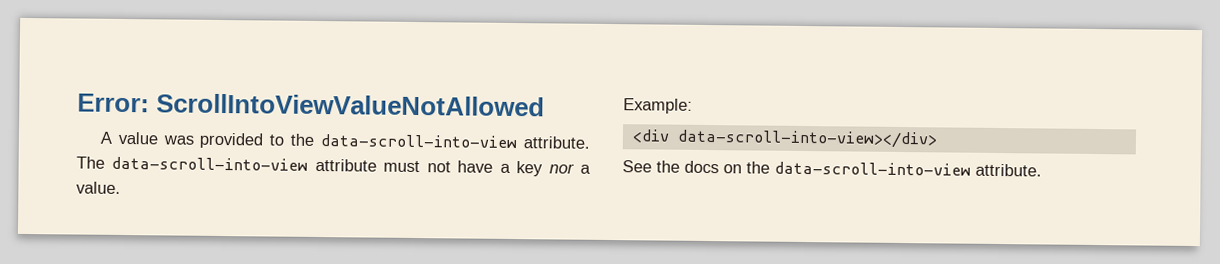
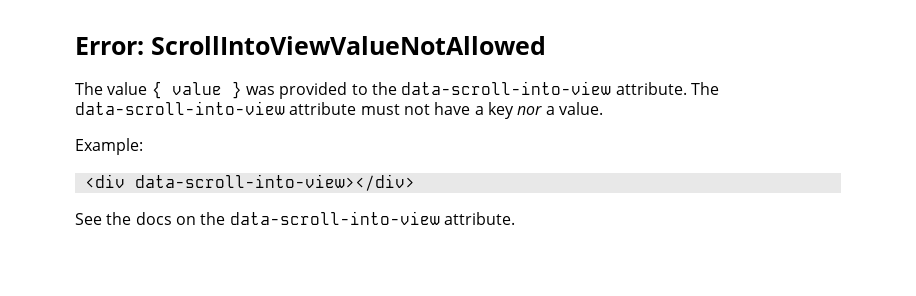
[99,131,158,145] A value -> [75,81,242,99] The value { value }

